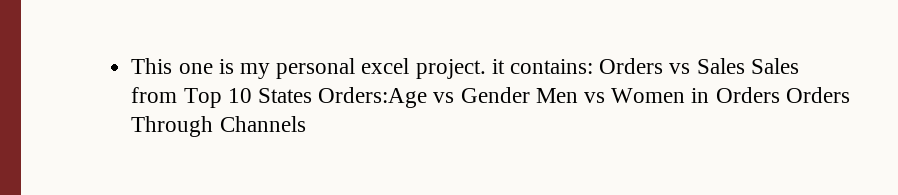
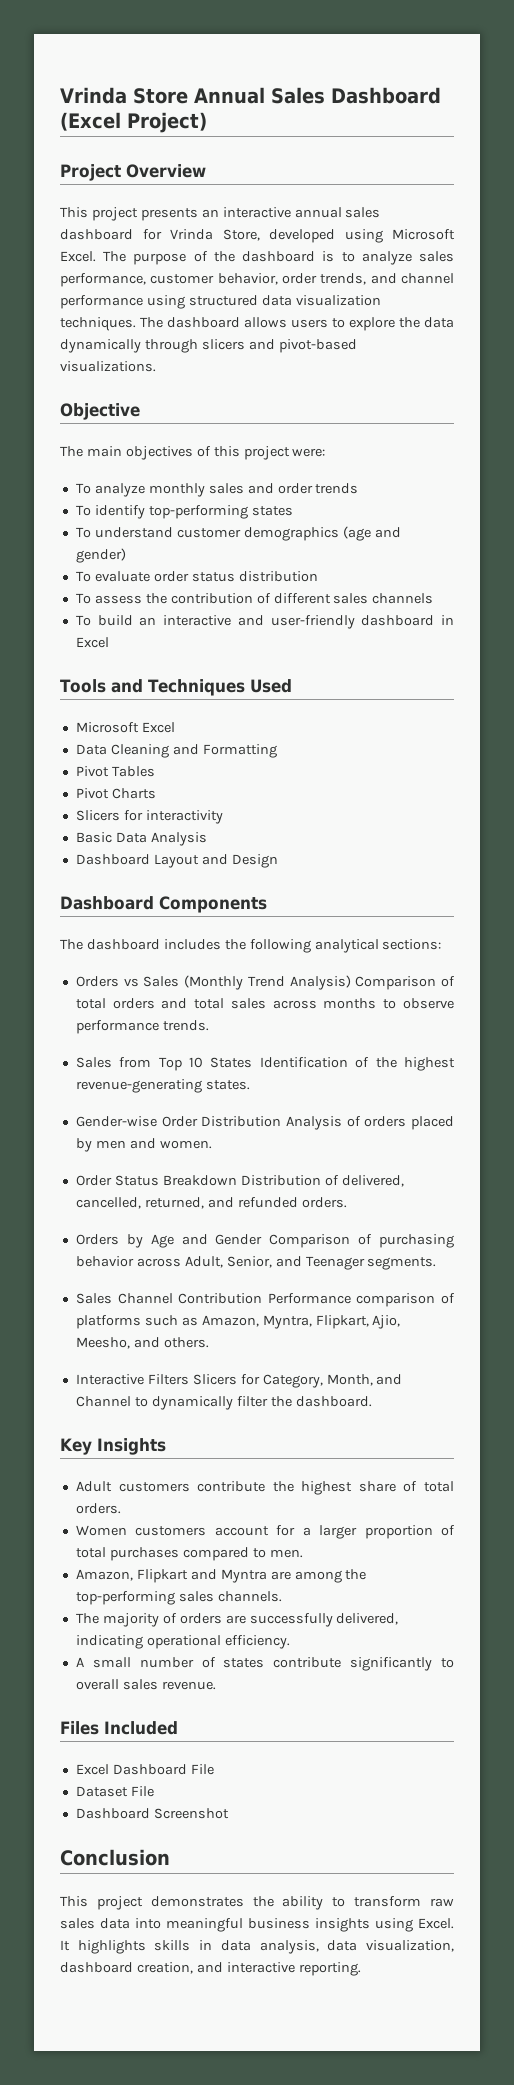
[131,58,745,79] This one is my personal excel project. it contains: Orders vs Sales -> [60,87,441,104] [60,112,207,133] [60,164,206,181] [60,207,381,221] [60,229,455,243] [60,251,454,265] [60,273,454,287] [60,295,381,309] [60,317,454,331] [60,339,357,353] [60,361,156,372] [60,403,140,420] [60,446,326,460] [75,483,359,497] [75,505,293,519] [75,526,401,541] [75,548,126,563] [75,571,318,582] [75,593,434,604] [75,615,454,629] [75,637,109,648] [60,679,292,696] [75,722,175,733] [75,744,277,758] [75,766,155,777] [75,788,156,799] [75,810,223,824] [75,832,207,846] [75,854,278,868] [60,896,267,913] [60,939,442,953] [75,975,455,990] [75,998,455,1009] [75,1020,209,1034] Vrinda Store Annual Sales Dashboard (Excel Project) // Project Overview // This project presents an interactive annual sales dashboard for Vrinda Store, developed using Microsoft Excel. The purpose of the dashboard is to analyze sales performance, customer behavior, order trends, and channel performance using structured data visualization techniques. The dashboard allows users to explore the data dynamically through slicers and pivot-based visualizations. // Objective // The main objectives of this project were: // To analyze monthly sales and order trends // To identify top-performing states // To understand customer demographics (age and gender) // To evaluate order status distribution // To assess the contribution of different sales channels // To build an interactive and user-friendly dashboard in Excel // Tools and Techniques Used // Microsoft Excel // Data Cleaning and Formatting // Pivot Tables // Pivot Charts // Slicers for interactivity // Basic Data Analysis // Dashboard Layout and Design // Dashboard Components // The dashboard includes the following analytical sections: // Orders vs Sales (Monthly Trend Analysis) Comparison of total orders and total sales across months to observe performance trends. //
[318,87,850,108] [131,116,306,137] Orders:Age vs Gender Men vs Women in Orders Orders Through Channels -> [259,1057,456,1071] [75,1079,250,1093] [75,1116,455,1130] [75,1138,212,1152] [75,1175,404,1187] [75,1197,347,1209] [75,1234,454,1248] [75,1256,437,1270] [75,1293,455,1307] [75,1315,401,1329] [75,1337,209,1349] [75,1374,403,1388] [75,1396,372,1410] [60,1438,166,1455] [75,1481,454,1495] [75,1503,121,1514] [75,1525,455,1539] [75,1547,303,1561] [75,1569,367,1583] [75,1591,282,1605] [75,1613,399,1627] [75,1635,290,1649] [75,1657,454,1671] [75,1679,216,1690] [60,1721,178,1735] [75,1764,214,1775] [75,1786,154,1797] [75,1808,229,1819] [60,1849,170,1866] [60,1896,454,1910] [60,1918,454,1932] [60,1940,454,1954] [60,1962,361,1976] Identification of the highest revenue-generating states. // Gender-wise Order Distribution Analysis of orders placed by men and women. // Order Status Breakdown Distribution of delivered, cancelled, returned, and refunded orders. // Orders by Age and Gender Comparison of purchasing behavior across Adult, Senior, and Teenager segments. // Sales Channel Contribution Performance comparison of platforms such as Amazon, Myntra, Flipkart, Ajio, Meesho, and others. // Interactive Filters Slicers for Category, Month, and Channel to dynamically filter the dashboard. // Key Insights // Adult customers contribute the highest share of total orders. // Women customers account for a larger proportion of total purchases compared to men. // Amazon, Flipkart and Myntra are among the top-performing sales channels. // The majority of orders are successfully delivered, indicating operational efficiency. // A small number of states contribute significantly to overall sales revenue. // Files Included // Excel Dashboard File // Dataset File // Dashboard Screenshot // Conclusion // This project demonstrates the ability to transform raw sales data into meaningful business insights using Excel. It highlights skills in data analysis, data visualization, dashboard creation, and interactive reporting.

